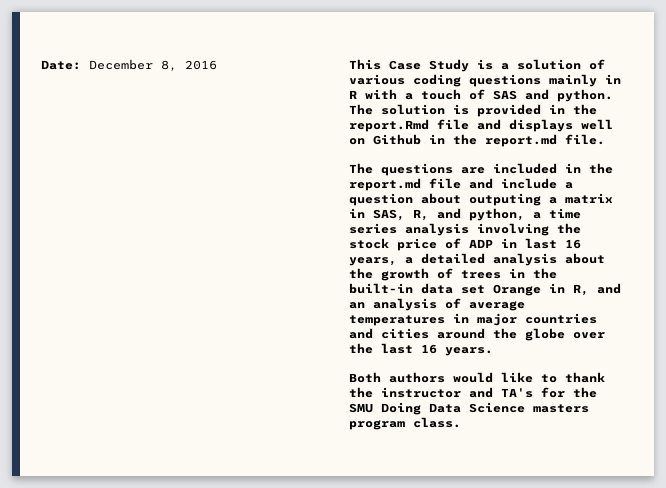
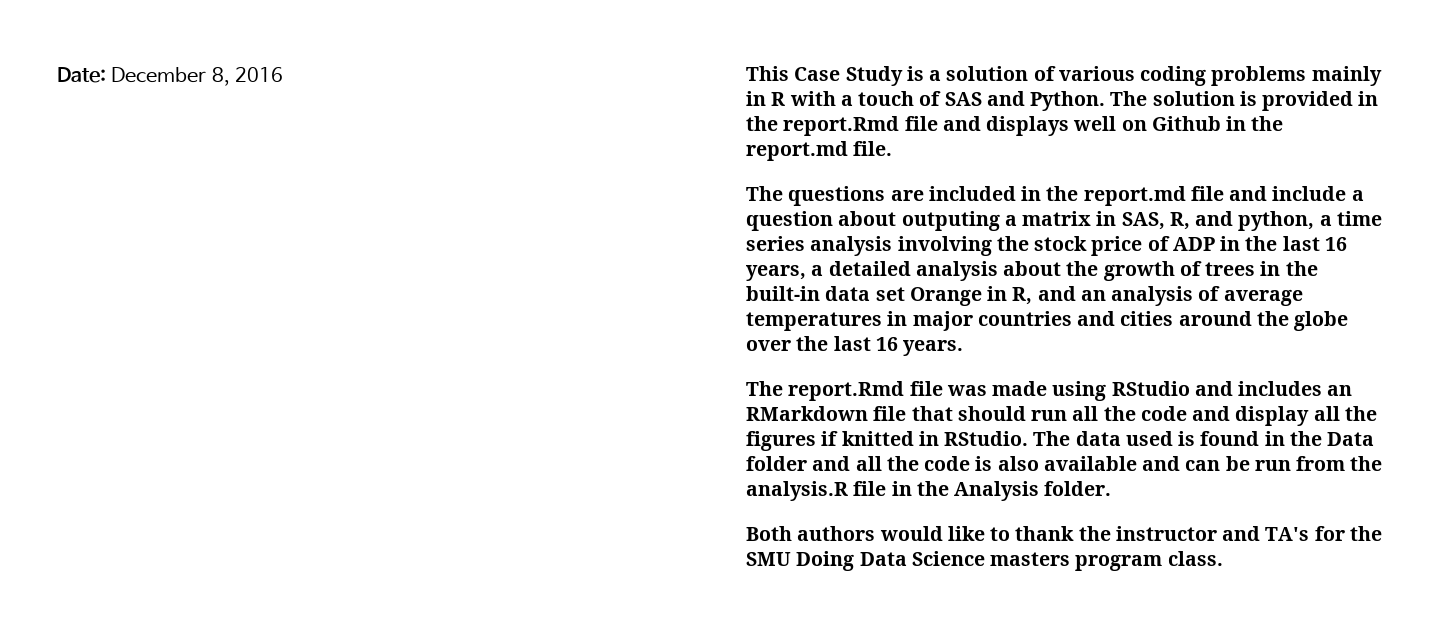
[469,74,541,87] questions -> [1211,66,1307,86] problems
[557,89,613,102] python. -> [1030,91,1106,111] Python.
(517, 243) none -> [1245,236,1278,251] the
(493, 351) none -> [746,381,1353,401] [746,406,1377,426] [746,431,1375,451] [746,456,1383,471] [746,481,1112,501] // The report.Rmd file was made using RStudio and includes an RMarkdown file that should run all the code and display all the figures if knitted in RStudio. The data used is found in the Data folder and all the code is also available and can be run from the analysis.R file in the Analysis folder.

